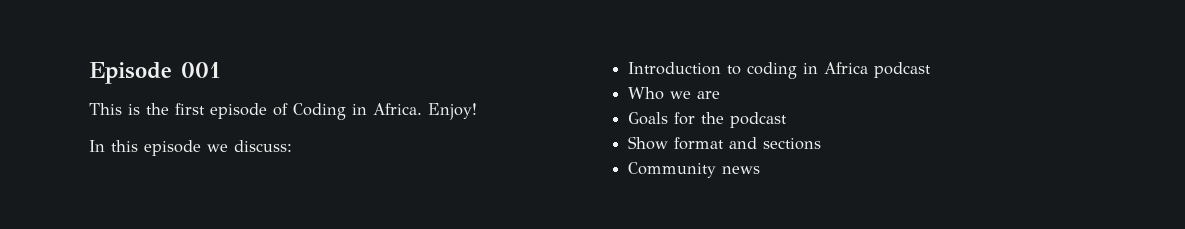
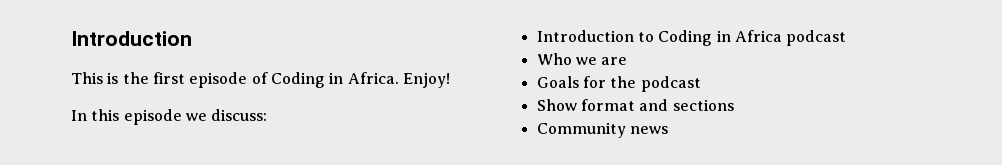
[89,62,221,84] Episode 001 -> [71,31,192,46] Introduction
[747,62,798,79] coding -> [658,30,713,46] Coding

